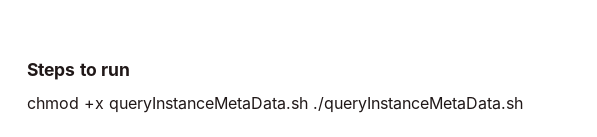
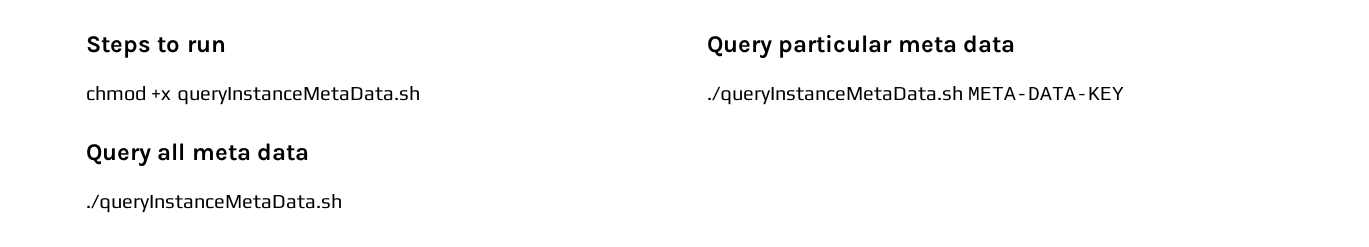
[313,97,523,113] ./queryInstanceMetaData.sh -> [86,143,310,167] [86,194,342,213] [707,34,1016,59] [707,86,1125,105] // Query all meta data // ./queryInstanceMetaData.sh // Query particular meta data // ./queryInstanceMetaData.sh META-DATA-KEY

